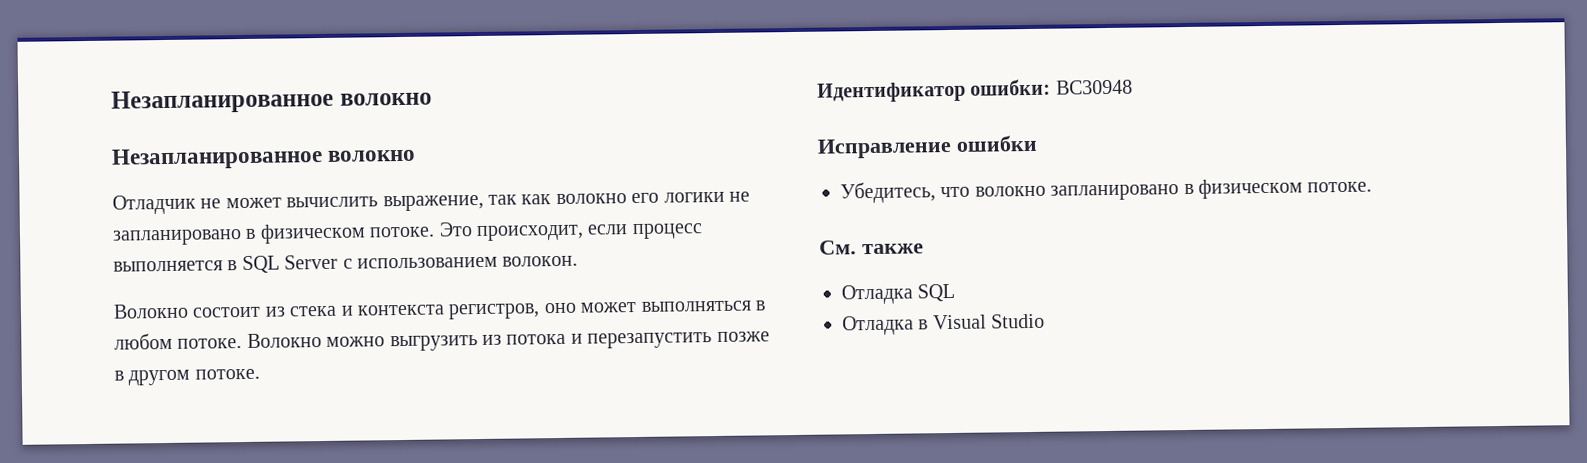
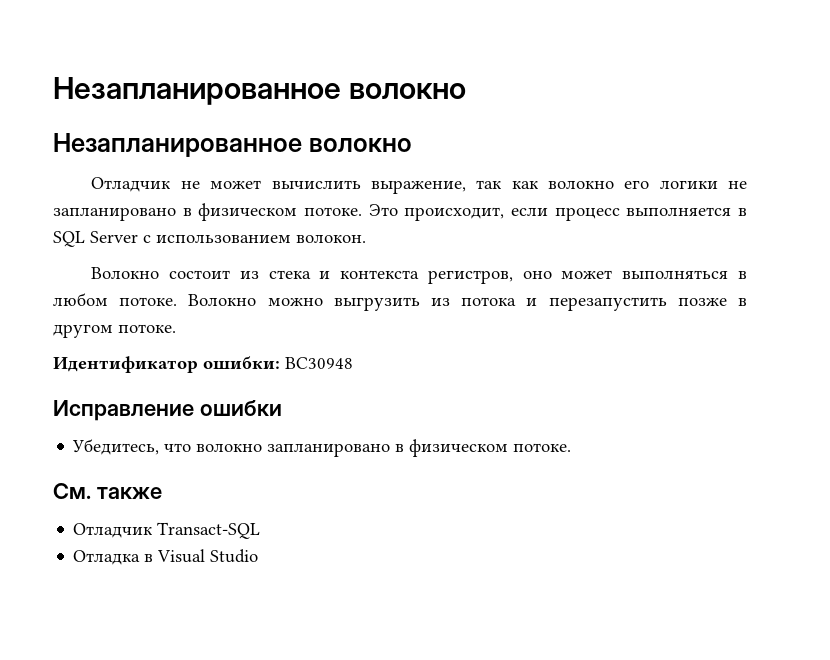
[841,283,956,305] Отладка SQL -> [73,522,261,539] Отладчик Transact-SQL

